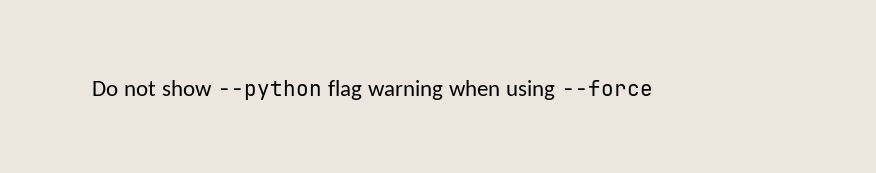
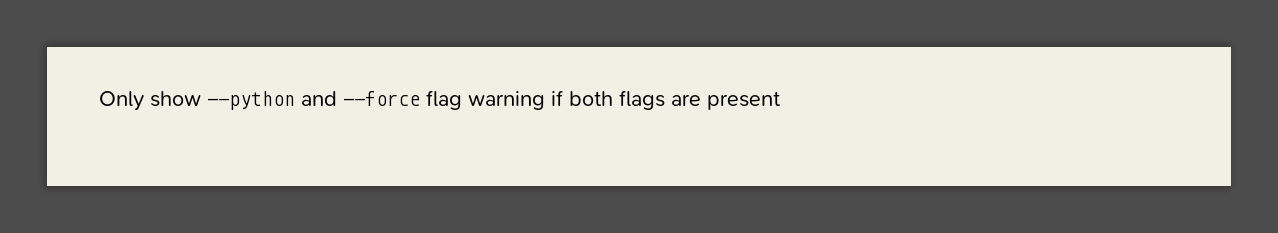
[92,80,653,100] Do not show --python flag warning when using --force -> [99,90,780,111] Only show --python and --force flag warning if both flags are present

